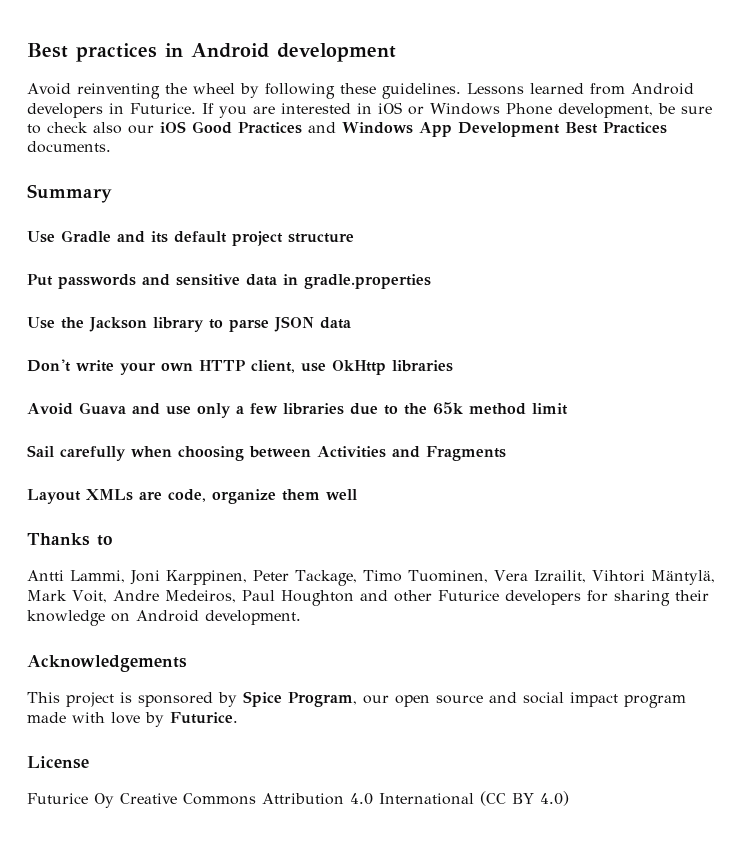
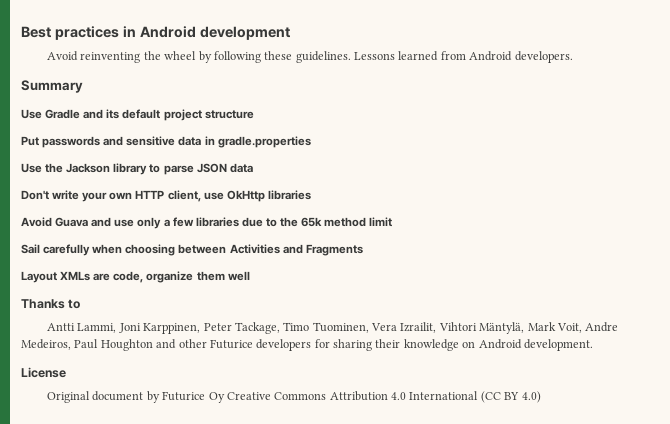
[27,102,712,118] [27,121,667,137] [27,141,111,153] developers in Futurice. If you are interested in iOS or Windows Phone development, be sure to check also our iOS Good Practices and Windows App Development Best Practices documents. -> [514,51,573,63] developers.
[27,655,187,672] [27,691,686,708] [27,712,238,727] [27,756,89,769] Acknowledgements // This project is sponsored by Spice Program, our open source and social impact program made with love by Futurice. // License // -> [21,367,66,378] [47,391,160,403] License // Original document by

